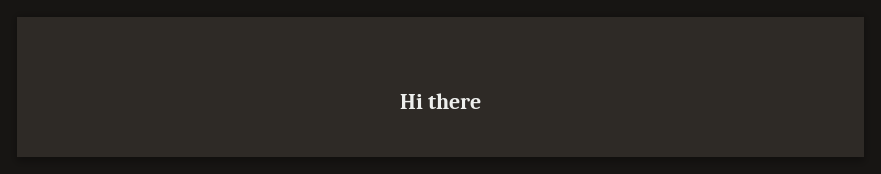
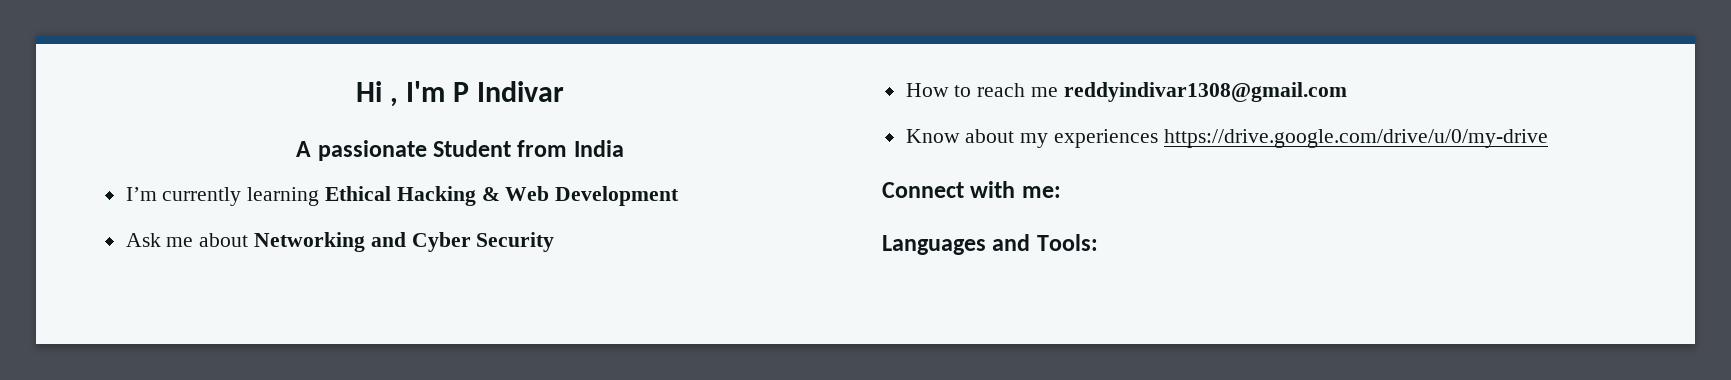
[428,93,482,109] there -> [389,81,565,107] [296,140,624,161] [125,186,680,206] [125,232,555,252] [905,82,1347,102] [905,129,1548,148] [882,181,1061,198] [882,234,1098,255] , I'm P Indivar // A passionate Student from India // I’m currently learning Ethical Hacking & Web Development // Ask me about Networking and Cyber Security // How to reach me reddyindivar1308@gmail.com // Know about my experiences https://drive.google.com/drive/u/0/my-drive // Connect with me: // Languages and Tools:

